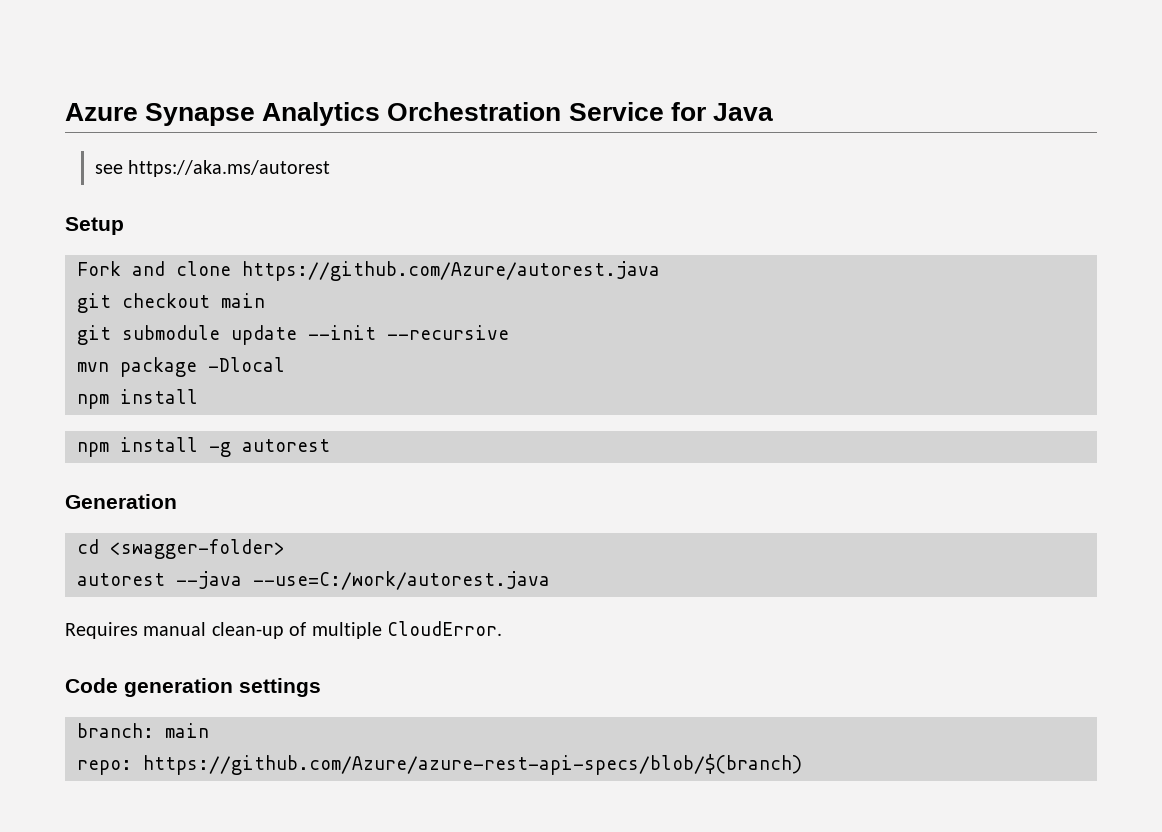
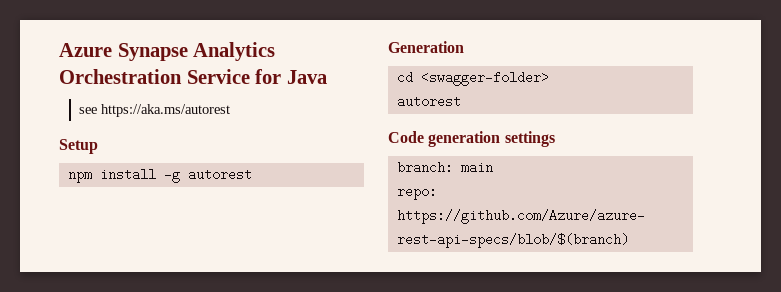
[77,261,660,281] [77,293,265,313] [77,325,509,345] [77,357,285,377] [77,389,198,409] // Fork and clone https://github.com/Azure/autorest.java // git checkout main // git submodule update --init --recursive // mvn package -Dlocal // npm install -> (98, 146) none
[176,571,550,590] [65,621,502,639] --java --use=C:/work/autorest.java // Requires manual clean-up of multiple CloudError. -> (461, 101) none

